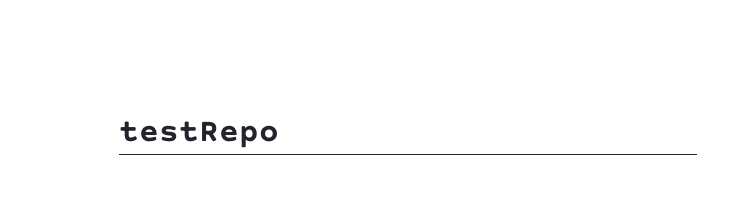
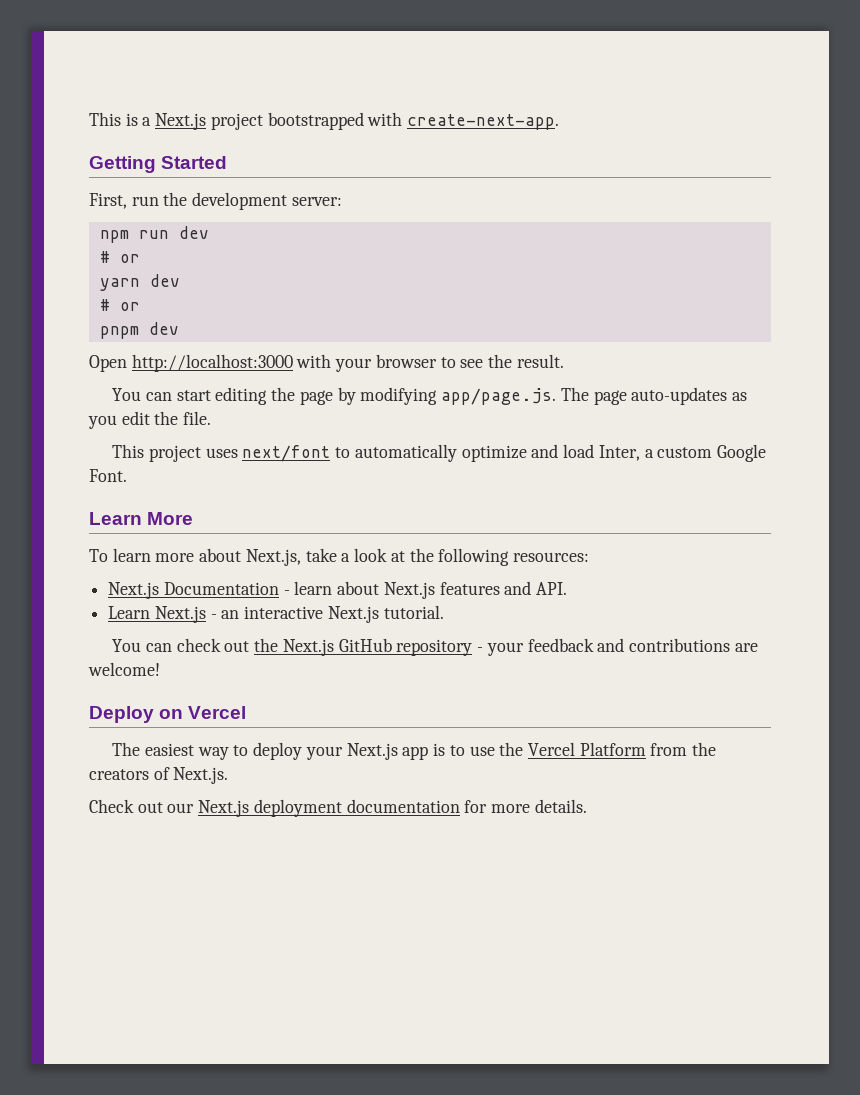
[119,121,279,148] testRepo -> [89,112,560,130] [89,156,228,173] [89,192,342,210] [99,226,209,243] [99,251,140,263] [99,274,180,291] [99,299,140,311] [99,322,179,339] [89,354,564,372] [112,387,747,405] [88,411,212,429] [112,444,766,462] [89,469,127,482] [89,512,194,525] [89,548,589,566] [108,581,568,599] [108,605,444,623] [112,638,758,656] [88,662,160,676] [89,706,247,723] [112,742,717,760] [89,767,229,784] [89,799,587,817] This is a Next.js project bootstrapped with create-next-app. // Getting Started // First, run the development server: // npm run dev // # or // yarn dev // # or // pnpm dev // Open http://localhost:3000 with your browser to see the result. // You can start editing the page by modifying app/page.js. The page auto-updates as you edit the file. // This project uses next/font to automatically optimize and load Inter, a custom Google Font. // Learn More // To learn more about Next.js, take a look at the following resources: // Next.js Documentation - learn about Next.js features and API. // Learn Next.js - an interactive Next.js tutorial. // You can check out the Next.js GitHub repository - your feedback and contributions are welcome! // Deploy on Vercel // The easiest way to deploy your Next.js app is to use the Vercel Platform from the creators of Next.js. // Check out our Next.js deployment documentation for more details.

